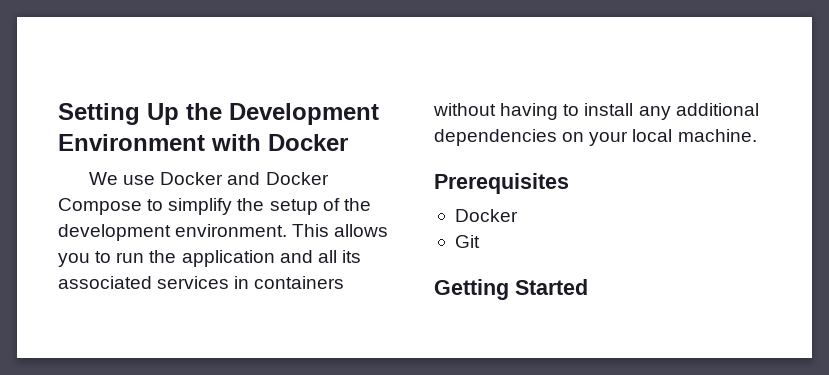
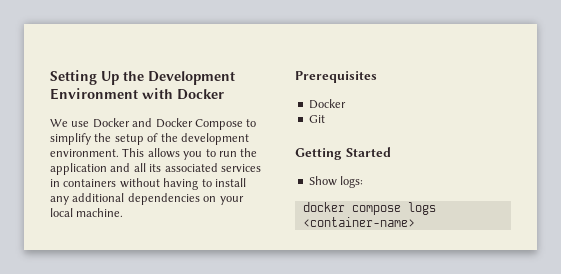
(588, 287) none -> [308,176,364,188] [302,202,436,215] [302,217,415,227] // Show logs: // docker compose logs <container-name>

